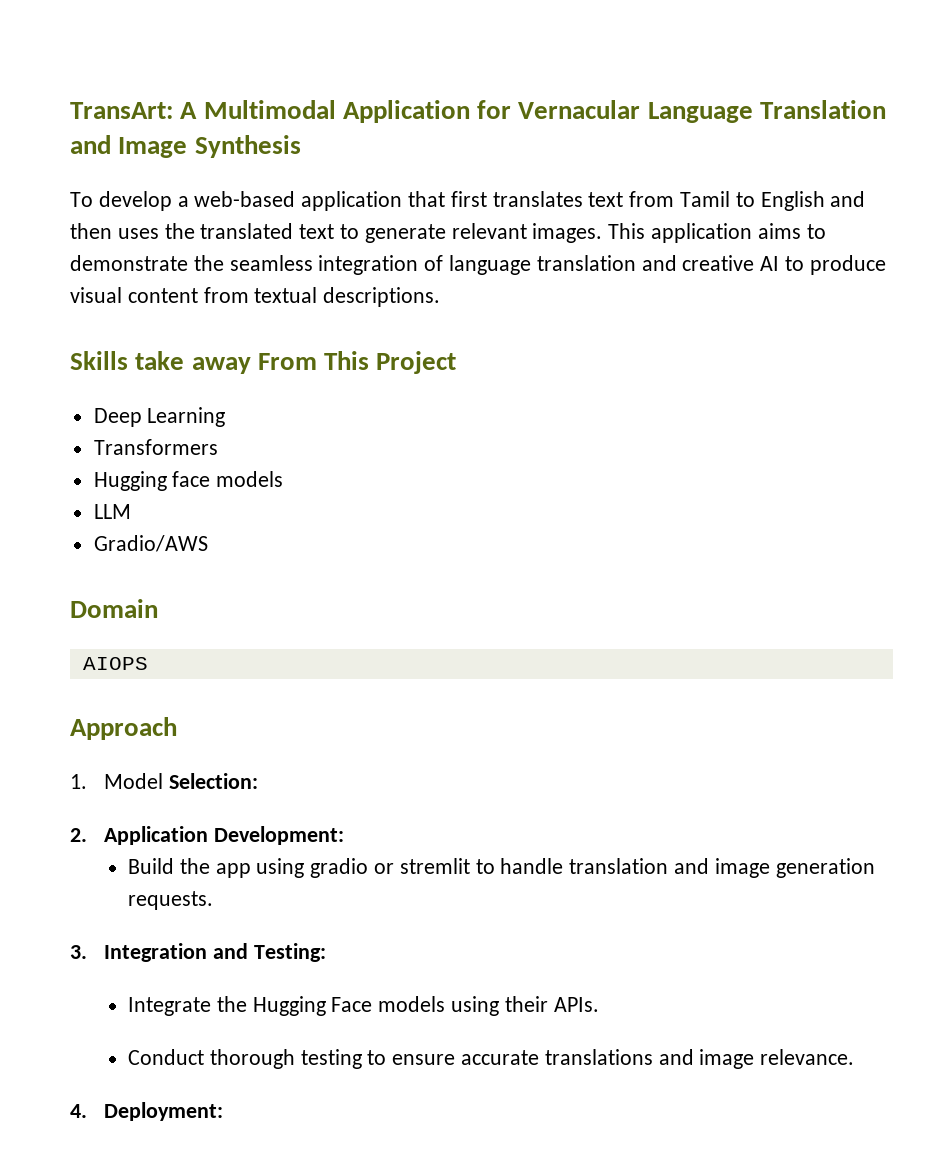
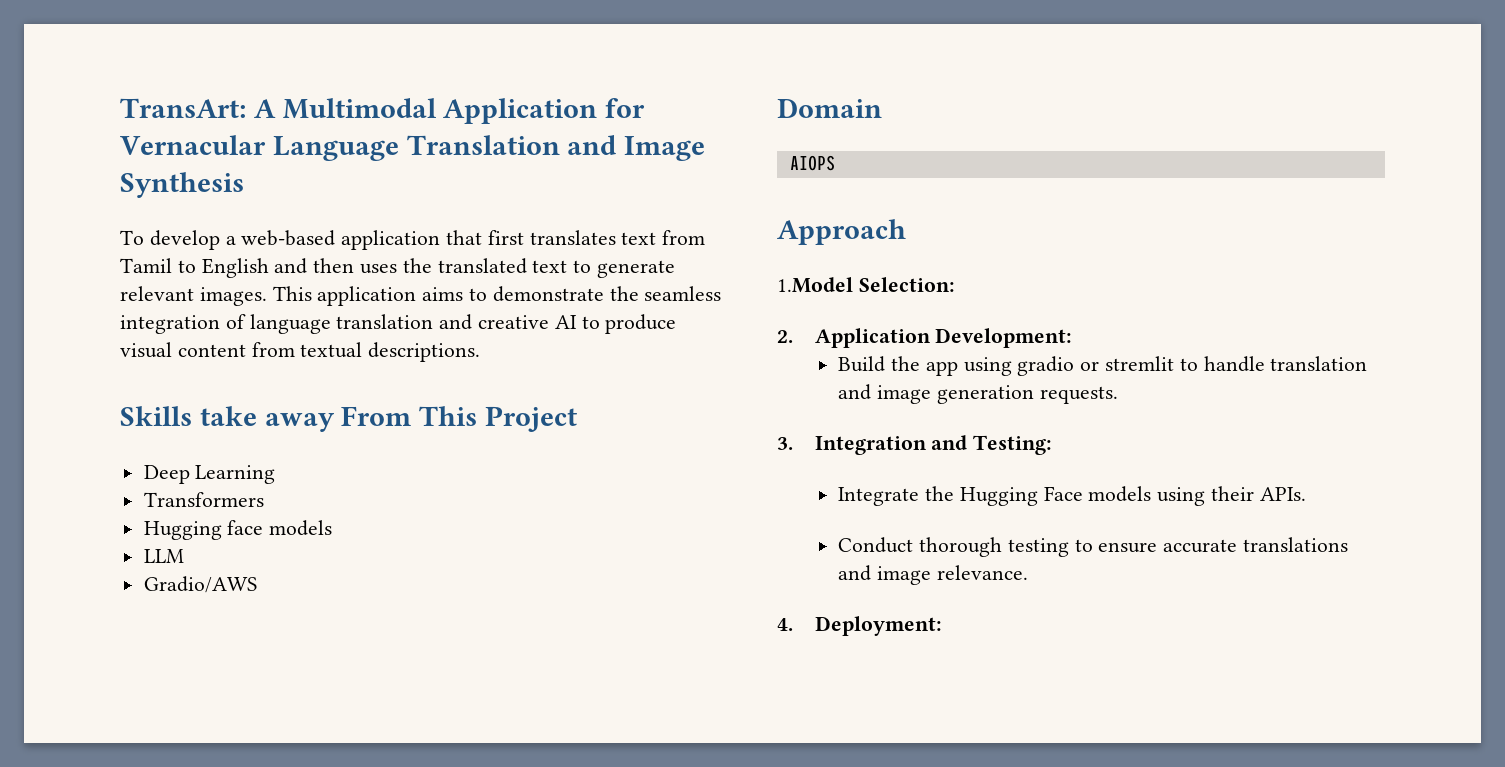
[70,773,164,789] 1. Model -> [777,277,853,293] 1.Model

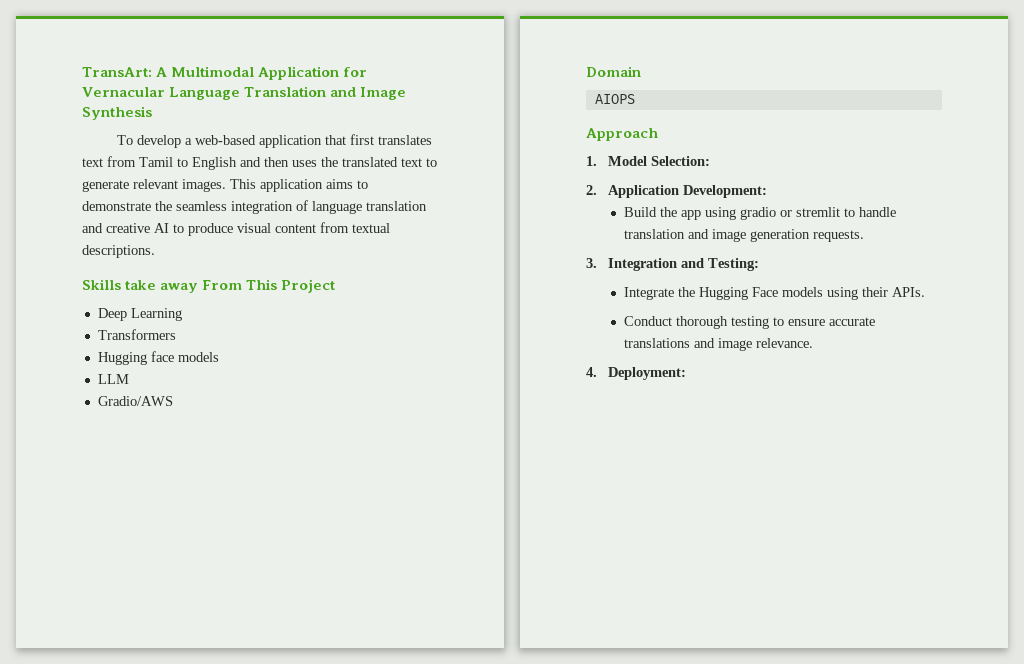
[777,277,853,293] 1.Model -> [586,156,648,166] 1. Model

